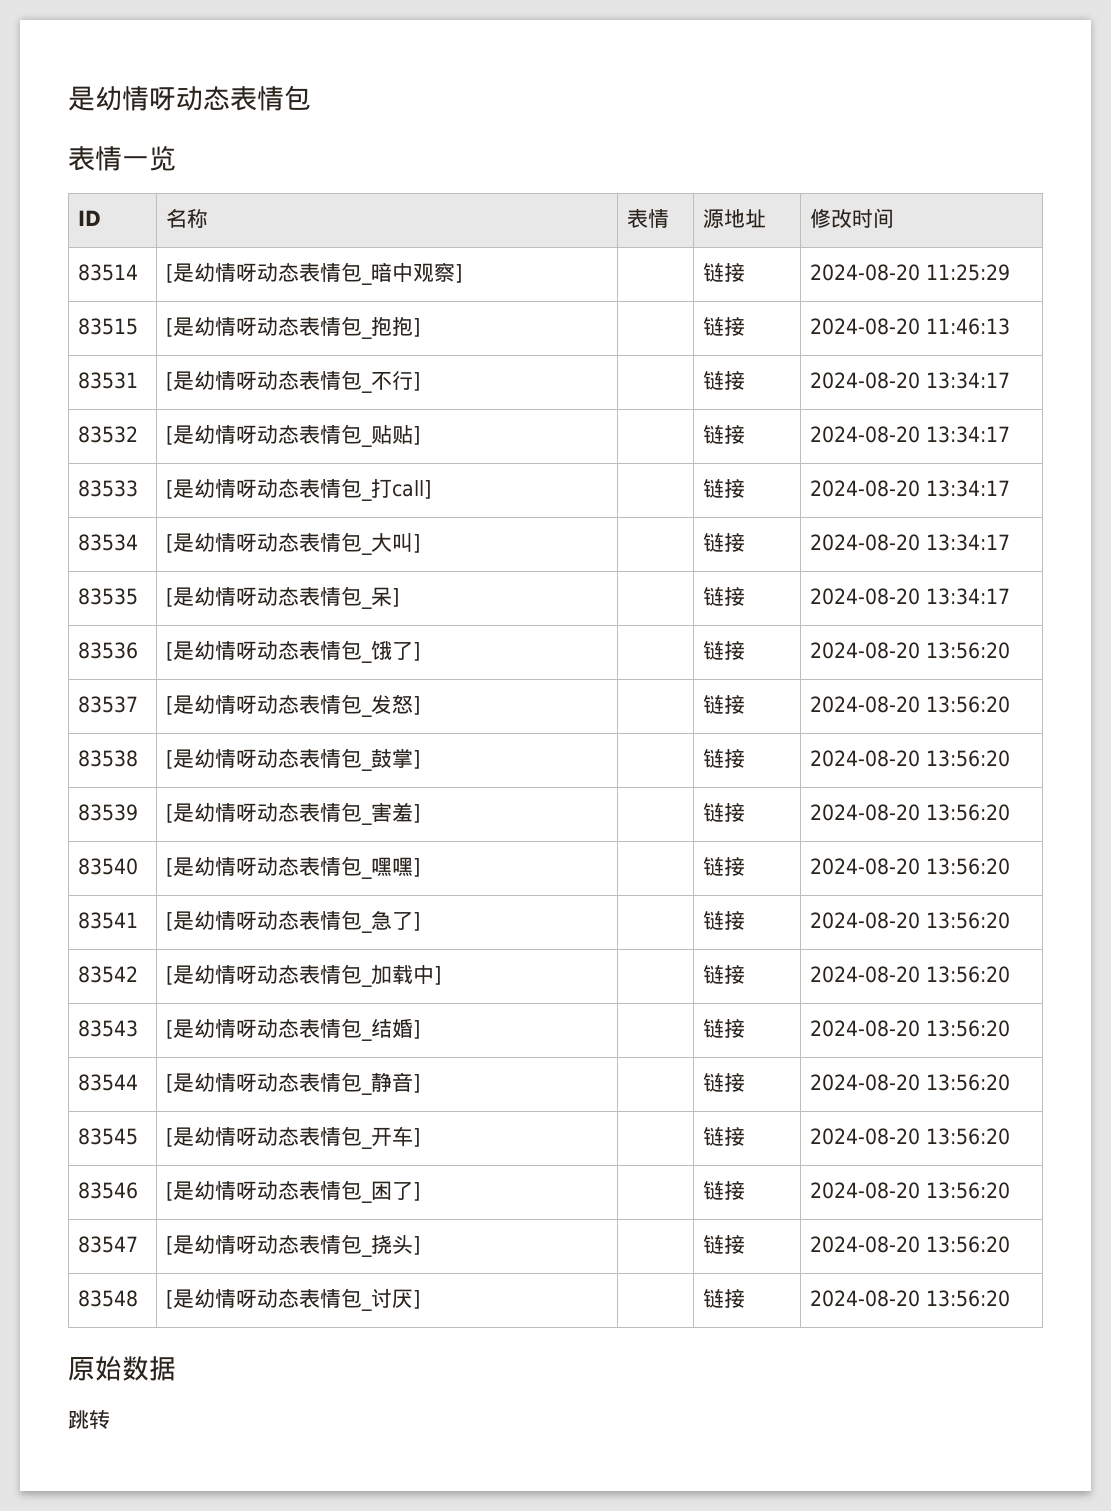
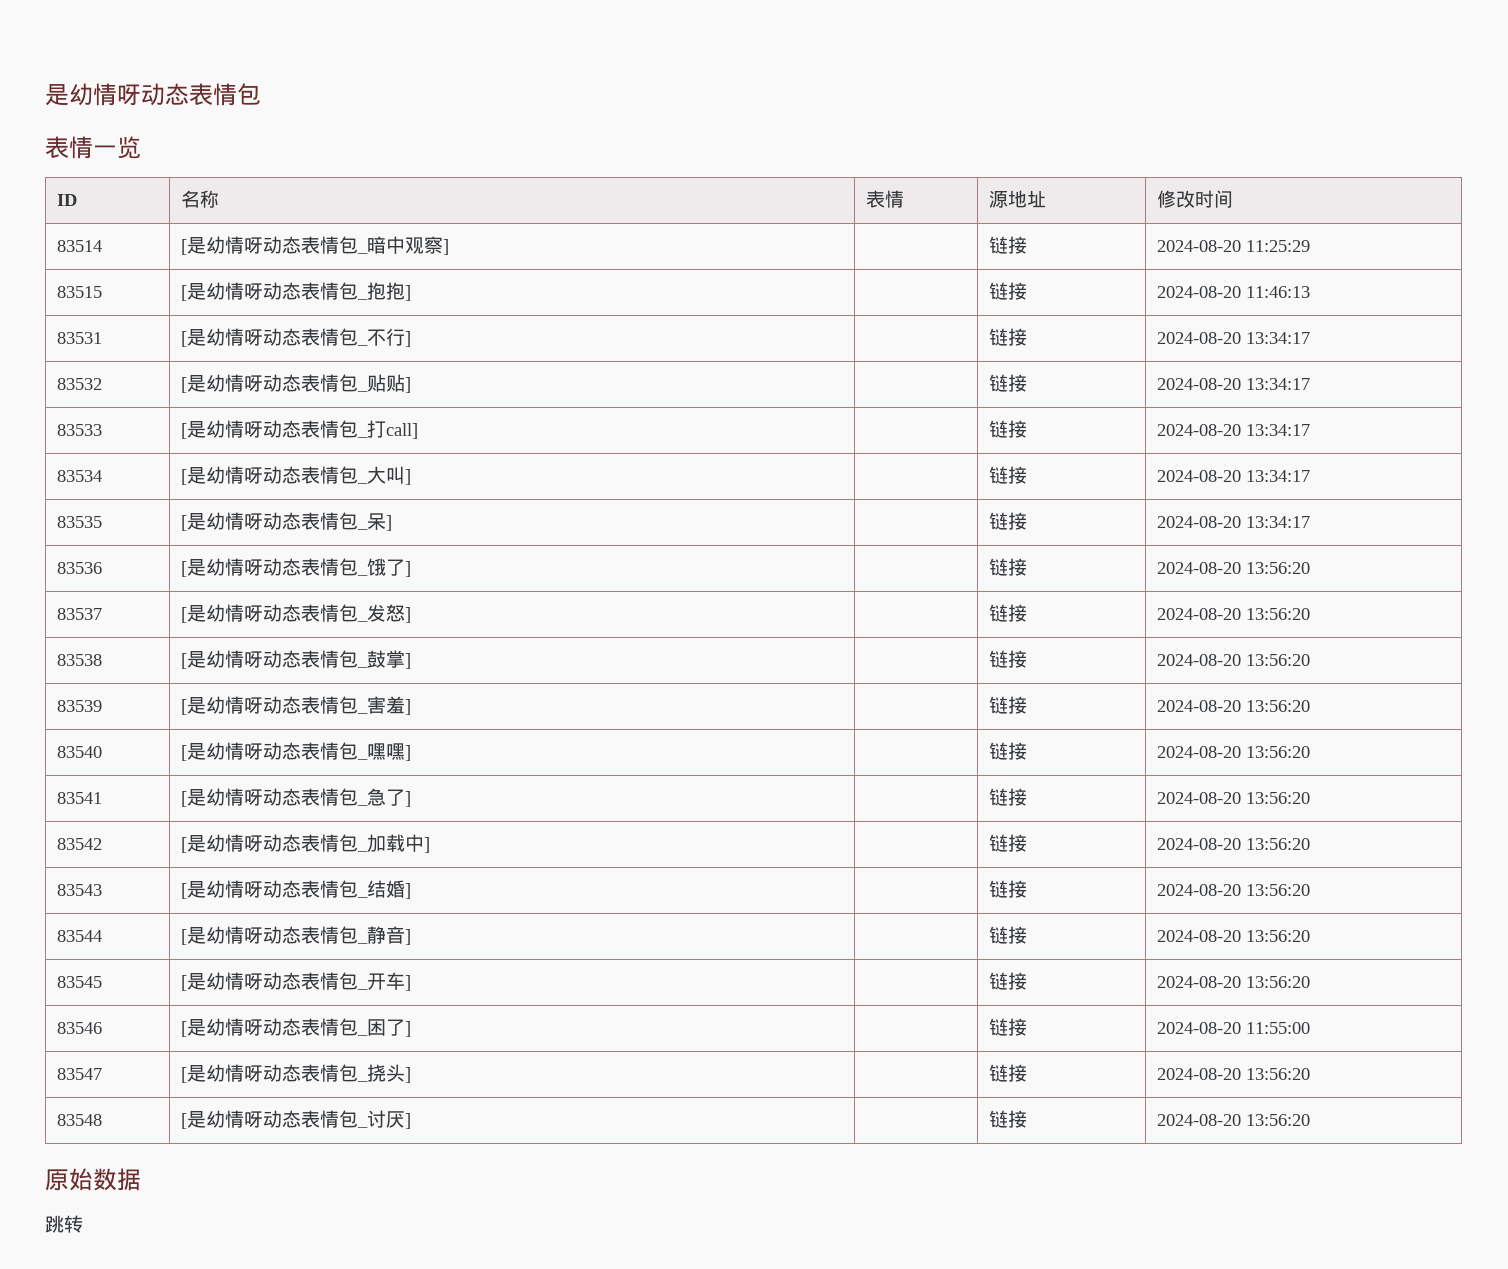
[926,1182,1011,1199] 13:56:20 -> [1246,1022,1311,1034] 11:55:00

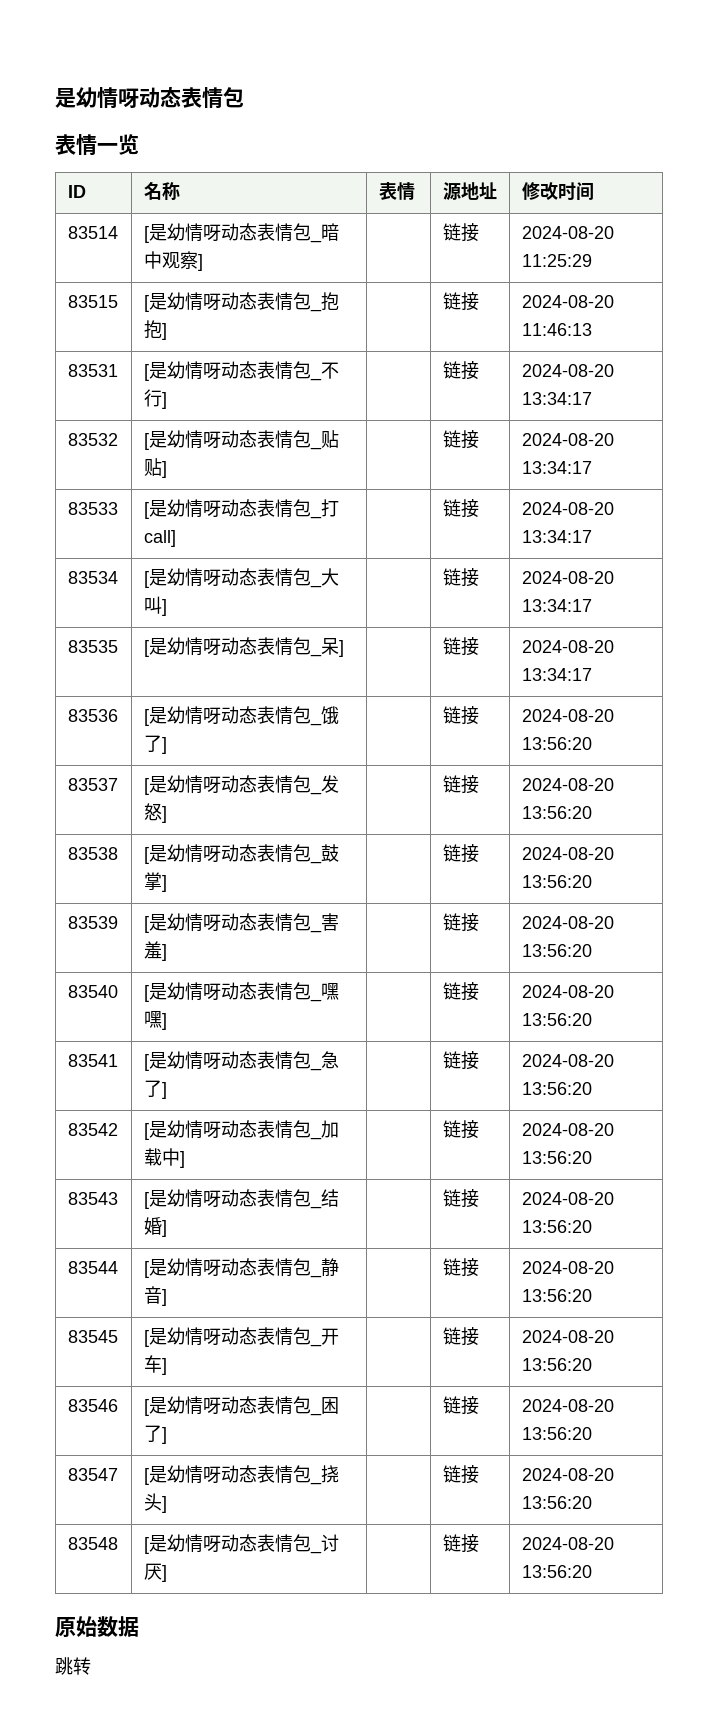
[1246,1022,1311,1034] 11:55:00 -> [521,1427,592,1440] 13:56:20

